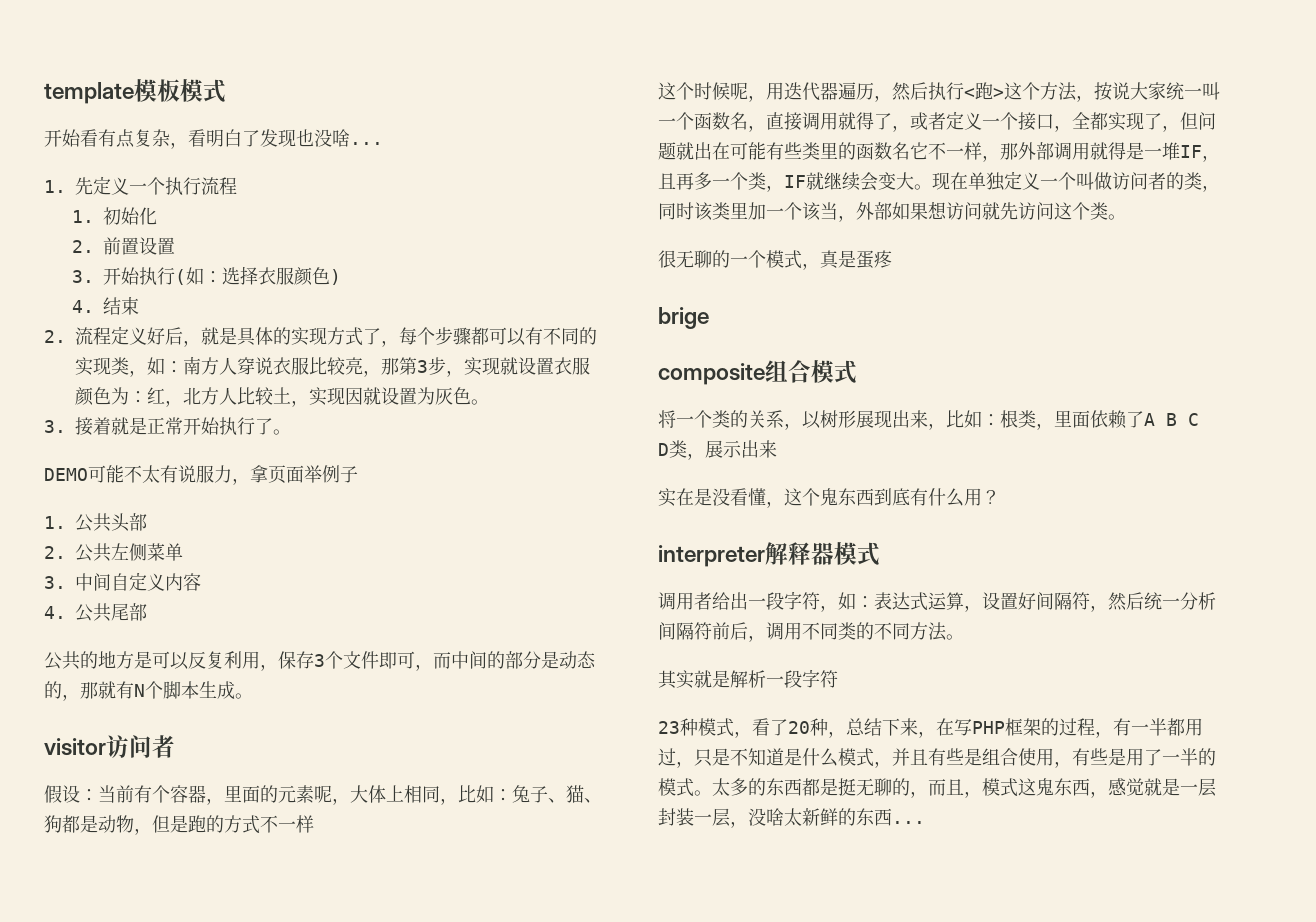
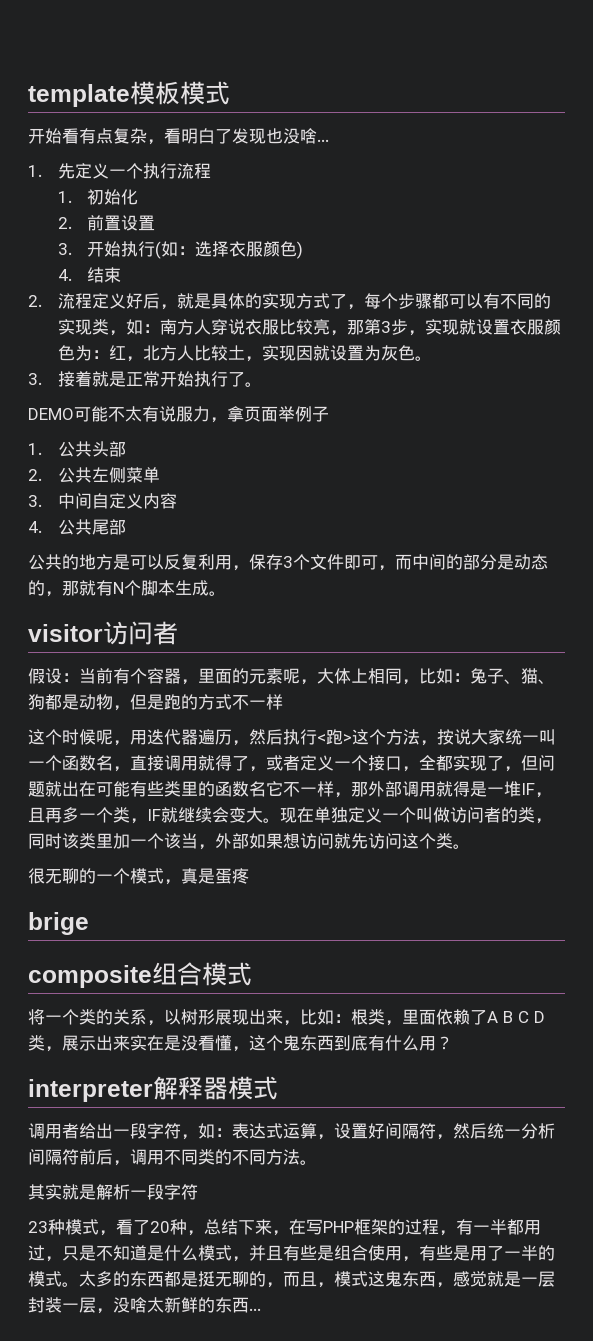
(777, 449) // -> (130, 1043) none

